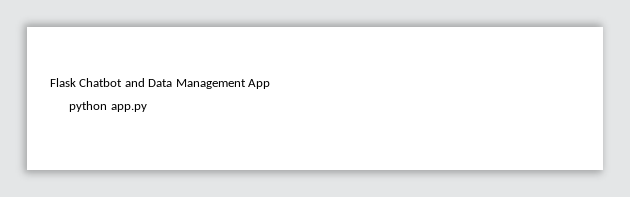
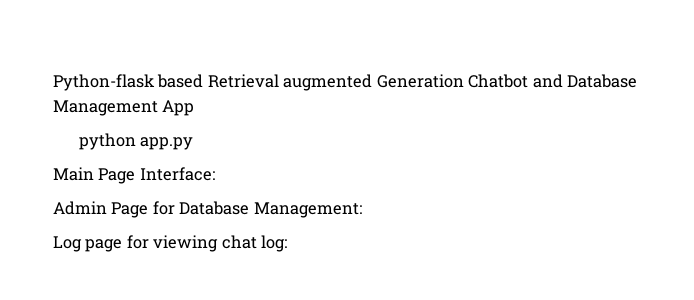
[50,78,76,87] Flask -> [53,74,464,91] Python-flask based Retrieval augmented Generation
[148,79,173,87] Data -> [567,74,638,88] Database
(147, 108) none -> [53,167,215,184] [53,201,362,218] [53,235,288,252] // Main Page Interface: // Admin Page for Database Management: // Log page for viewing chat log:

